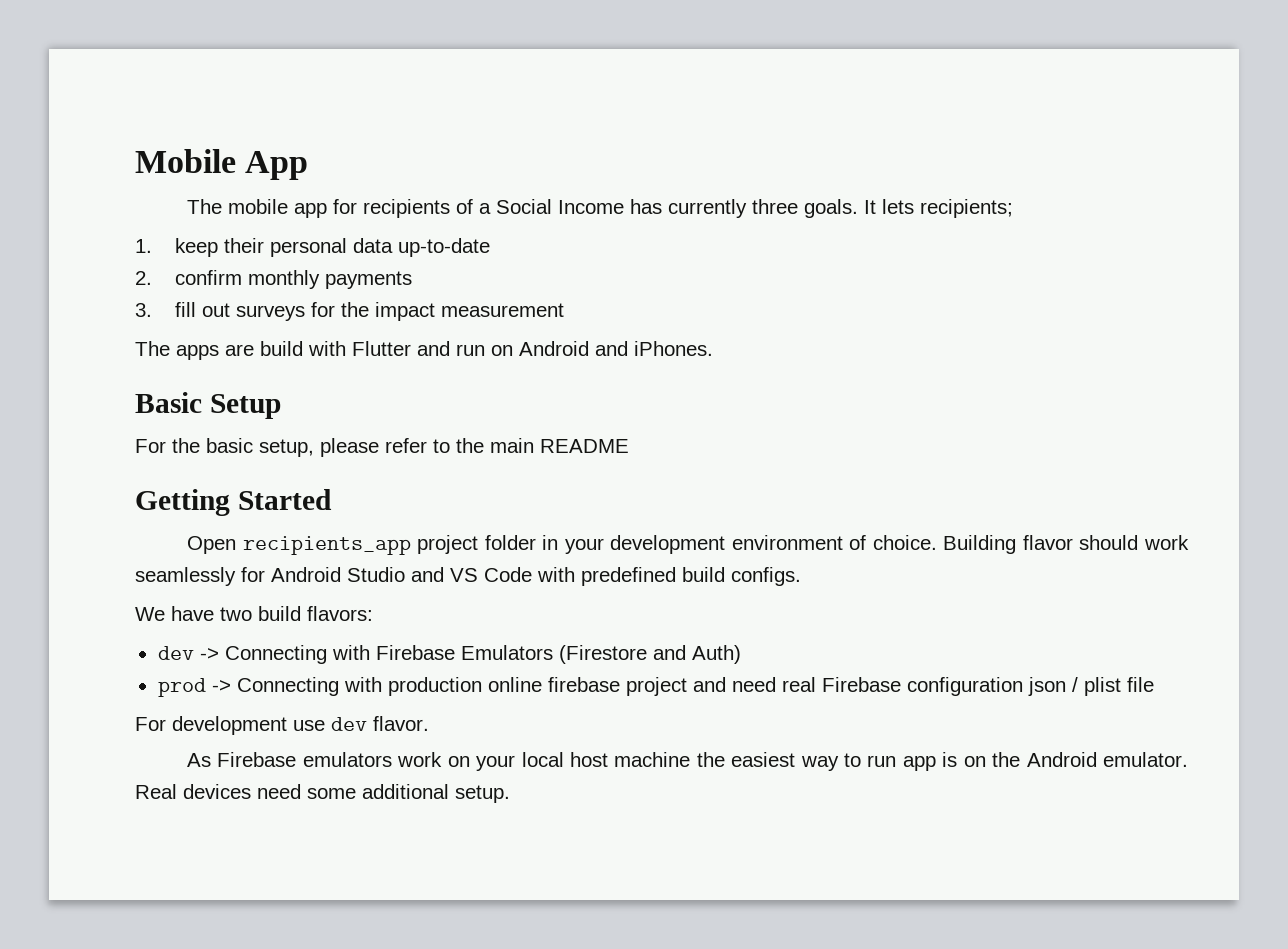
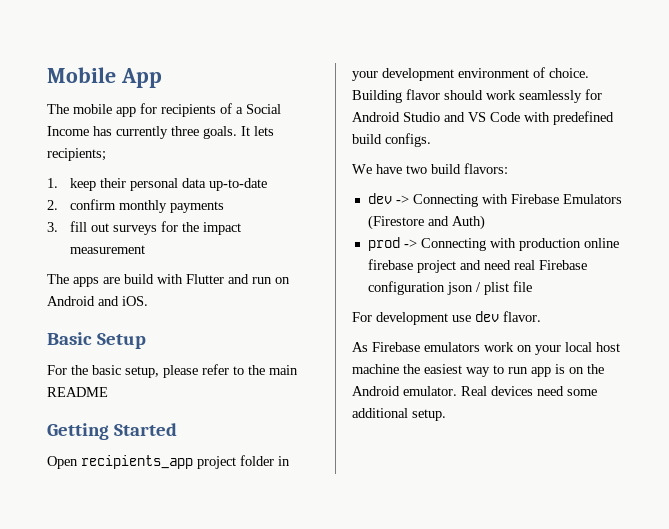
[634,341,713,356] iPhones. -> [122,296,148,306] iOS.

